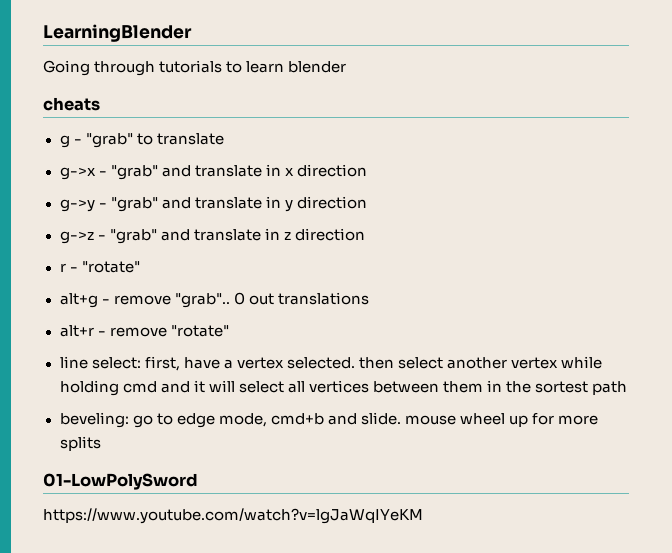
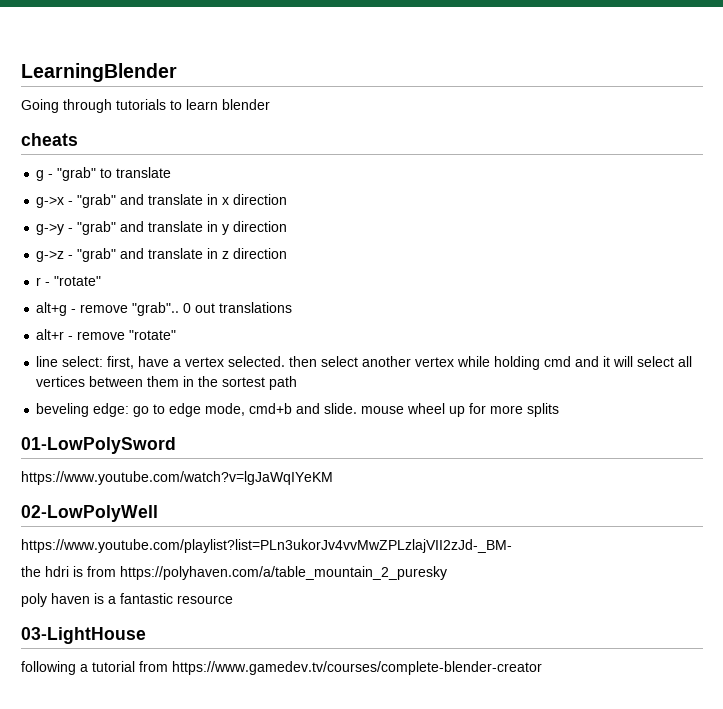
[59,412,129,428] beveling: -> [36,403,130,417] beveling edge:
(423, 516) none -> [21,505,158,522] [21,539,512,553] [21,566,447,580] [21,593,233,607] [21,627,146,644] [21,661,542,675] // 02-LowPolyWell // https://www.youtube.com/playlist?list=PLn3ukorJv4vvMwZPLzlajVII2zJd-_BM- // the hdri is from https://polyhaven.com/a/table_mountain_2_puresky // poly haven is a fantastic resource // 03-LightHouse // following a tutorial from https://www.gamedev.tv/courses/complete-blender-creator

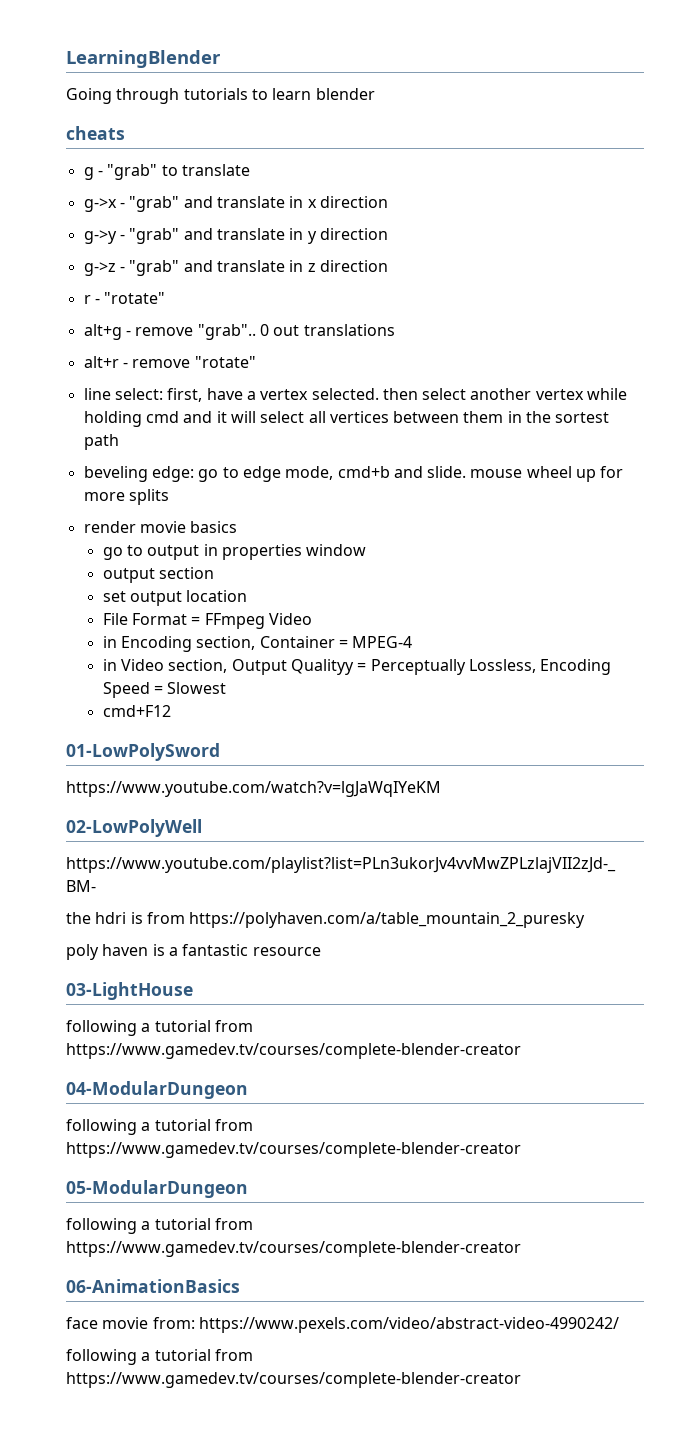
(560, 410) none -> [83,521,238,533] [102,544,367,560] [102,567,214,583] [102,590,248,606] [102,613,312,629] [102,636,413,652] [102,659,612,675] [102,682,227,698] [102,705,171,717] // render movie basics // go to output in properties window // output section // set output location // File Format = FFmpeg Video // in Encoding section, Container = MPEG-4 // in Video section, Output Qualityy = Perceptually Lossless, Encoding Speed = Slowest // cmd+F12
(542, 668) none -> [66,1081,248,1099] [66,1119,253,1135] [66,1142,521,1158] [66,1180,248,1198] [66,1218,253,1234] [66,1241,521,1257] [66,1279,240,1293] [66,1317,619,1333] [66,1349,253,1365] [66,1372,521,1388] // 04-ModularDungeon // following a tutorial from https://www.gamedev.tv/courses/complete-blender-creator // 05-ModularDungeon // following a tutorial from https://www.gamedev.tv/courses/complete-blender-creator // 06-AnimationBasics // face movie from: https://www.pexels.com/video/abstract-video-4990242/ // following a tutorial from https://www.gamedev.tv/courses/complete-blender-creator

